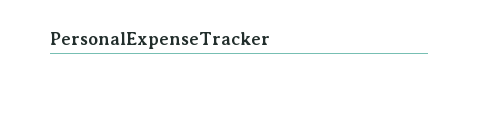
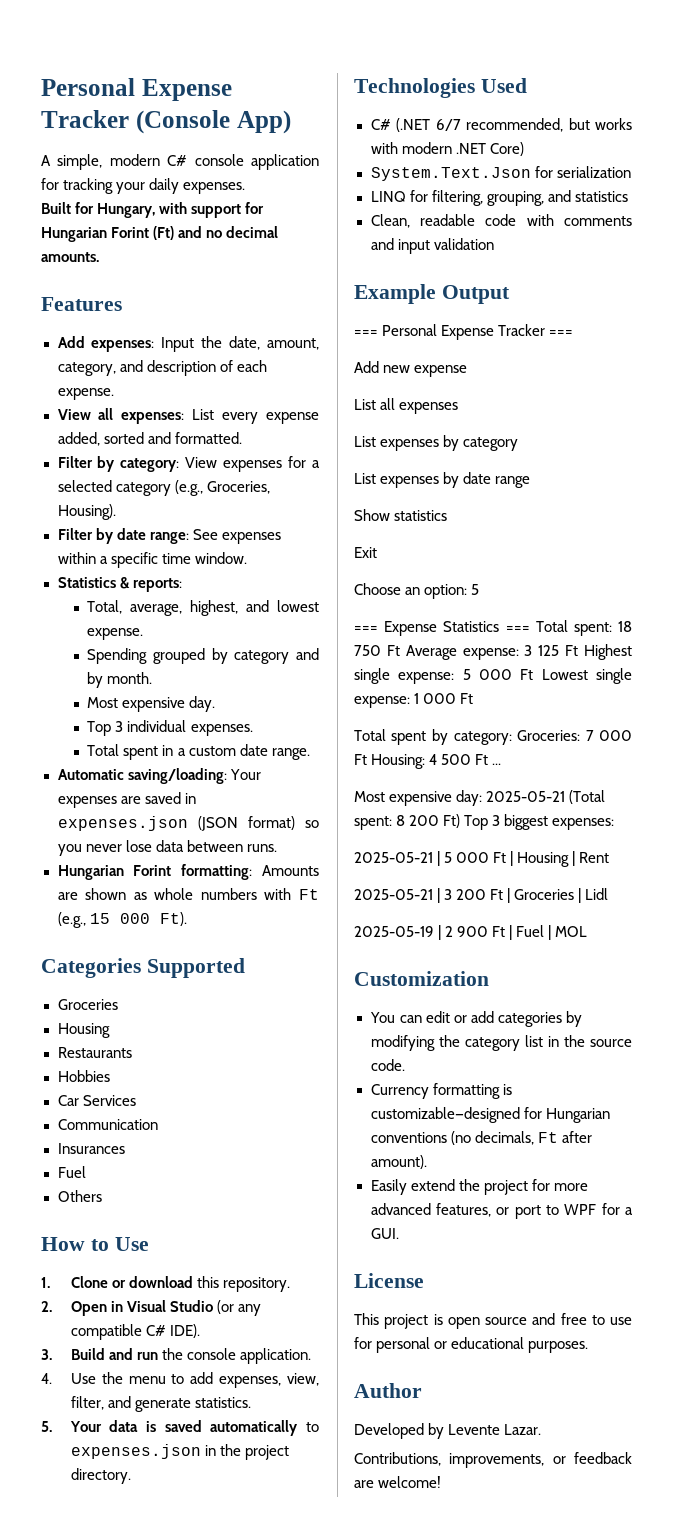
[50,32,270,49] PersonalExpenseTracker -> [41,78,232,101] [41,110,291,134] [41,154,319,170] [41,178,246,194] [41,202,265,218] [41,226,279,242] [41,252,99,262] [41,297,122,311] [57,336,319,352] [57,360,267,376] [57,388,114,400] [57,408,319,424] [57,432,242,446] [57,456,320,472] [57,480,270,496] [57,504,116,520] [57,528,281,544] [57,552,247,568] [57,577,182,592] [87,600,319,616] [87,628,144,640] [87,648,319,664] [87,672,153,688] [87,696,216,712] [87,720,253,736] [87,744,310,760] [57,768,261,784] [57,792,196,808] [57,816,319,831] [57,840,277,856] [57,864,319,880] [57,888,320,900] [57,912,187,928] [41,958,245,978] [57,999,118,1010] [57,1023,110,1038] [57,1047,132,1058] [57,1070,110,1082] [57,1095,136,1106] [57,1119,158,1130] [57,1143,125,1154] [57,1166,86,1178] [57,1190,102,1202] [41,1237,149,1251] [41,1276,291,1292] [41,1300,262,1316] [70,1324,200,1340] [41,1348,312,1364] [41,1372,319,1388] [70,1396,252,1412] [41,1420,319,1436] [70,1444,290,1460] [70,1468,131,1484] [354,78,527,98] [370,118,632,132] [370,142,524,156] [370,166,631,181] [370,190,628,206] [370,214,632,228] [370,238,494,254] [354,284,510,304] [354,324,574,340] [354,361,468,377] [354,398,459,414] [354,435,519,451] [354,472,531,488] [354,509,448,521] [354,547,377,558] [354,583,480,599] [354,620,632,636] [354,644,632,660] [354,668,632,684] [354,693,474,708] [354,729,632,745] [354,754,502,769] [354,790,606,806] [354,814,615,830] [354,851,610,867] [354,888,609,903] [354,925,588,940] [354,971,489,986] [369,1011,582,1027] [370,1035,632,1051] [370,1059,405,1071] [370,1083,512,1099] [370,1107,610,1123] [370,1131,592,1145] [370,1155,427,1169] [370,1179,588,1195] [370,1203,633,1219] [370,1228,399,1239] [354,1273,424,1288] [354,1313,632,1329] [354,1337,589,1353] [354,1383,422,1398] [354,1423,542,1439] [354,1452,632,1468] [354,1476,442,1488] Personal Expense Tracker (Console App) // A simple, modern C# console application for tracking your daily expenses. // Built for Hungary, with support for Hungarian Forint (Ft) and no decimal amounts. // Features // Add expenses: Input the date, amount, category, and description of each expense. // View all expenses: List every expense added, sorted and formatted. // Filter by category: View expenses for a selected category (e.g., Groceries, Housing). // Filter by date range: See expenses within a specific time window. // Statistics & reports: // Total, average, highest, and lowest expense. // Spending grouped by category and by month. // Most expensive day. // Top 3 individual expenses. // Total spent in a custom date range. // Automatic saving/loading: Your expenses are saved in expenses.json (JSON format) so you never lose data between runs. // Hungarian Forint formatting: Amounts are shown as whole numbers with Ft (e.g., 15 000 Ft). // Categories Supported // Groceries // Housing // Restaurants // Hobbies // Car Services // Communication // Insurances // Fuel // Others // How to Use // 1. Clone or download this repository. // 2. Open in Visual Studio (or any compatible C# IDE). // 3. Build and run the console application. // 4. Use the menu to add expenses, view, filter, and generate statistics. // 5. Your data is saved automatically to expenses.json in the project directory. // Technologies Used // C# (.NET 6/7 recommended, but works with modern .NET Core) // System.Text.Json for serialization // LINQ for filtering, grouping, and statistics // Clean, readable code with comments and input validation // Example Output // === Personal Expense Tracker === // Add new expense // List all expenses // List expenses by category // List expenses by date range // Show statistics // Exit // Choose an option: 5 // === Expense Statistics === Total spent: 18 750 Ft Average expense: 3 125 Ft Highest single expense: 5 000 Ft Lowest single expense: 1 000 Ft // Total spent by category: Groceries: 7 000 Ft Housing: 4 500 Ft ... // Most expensive day: 2025-05-21 (Total spent: 8 200 Ft) Top 3 biggest expenses: // 2025-05-21 | 5 000 Ft | Housing | Rent // 2025-05-21 | 3 200 Ft | Groceries | Lidl // 2025-05-19 | 2 900 Ft | Fuel | MOL // Customization // You can edit or add categories by modifying the category list in the source code. // Currency formatting is customizable—designed for Hungarian conventions (no decimals, Ft after amount). // Easily extend the project for more advanced features, or port to WPF for a GUI. // License // This project is open source and free to use for personal or educational purposes. // Author // Developed by Levente Lazar. // Contributions, improvements, or feedback are welcome!

